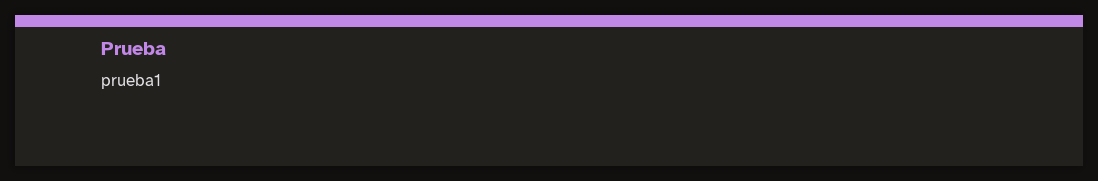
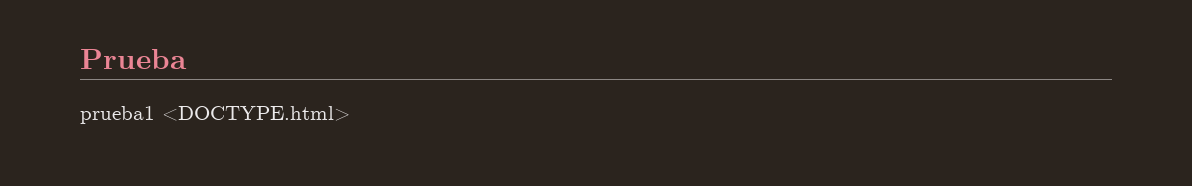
(161, 81) none -> [162,106,350,121] <DOCTYPE.html>

